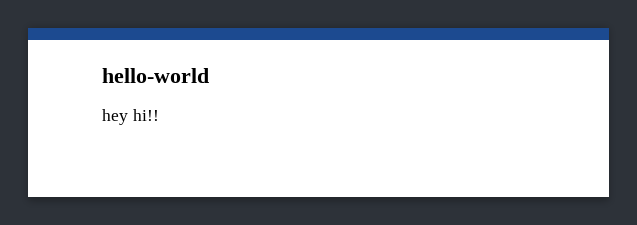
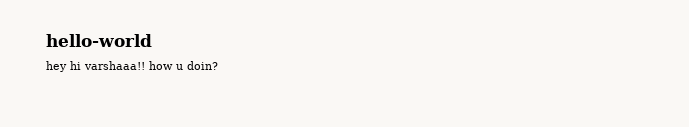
[132,109,159,121] hi!! -> [70,61,218,70] hi varshaaa!! how u doin?

